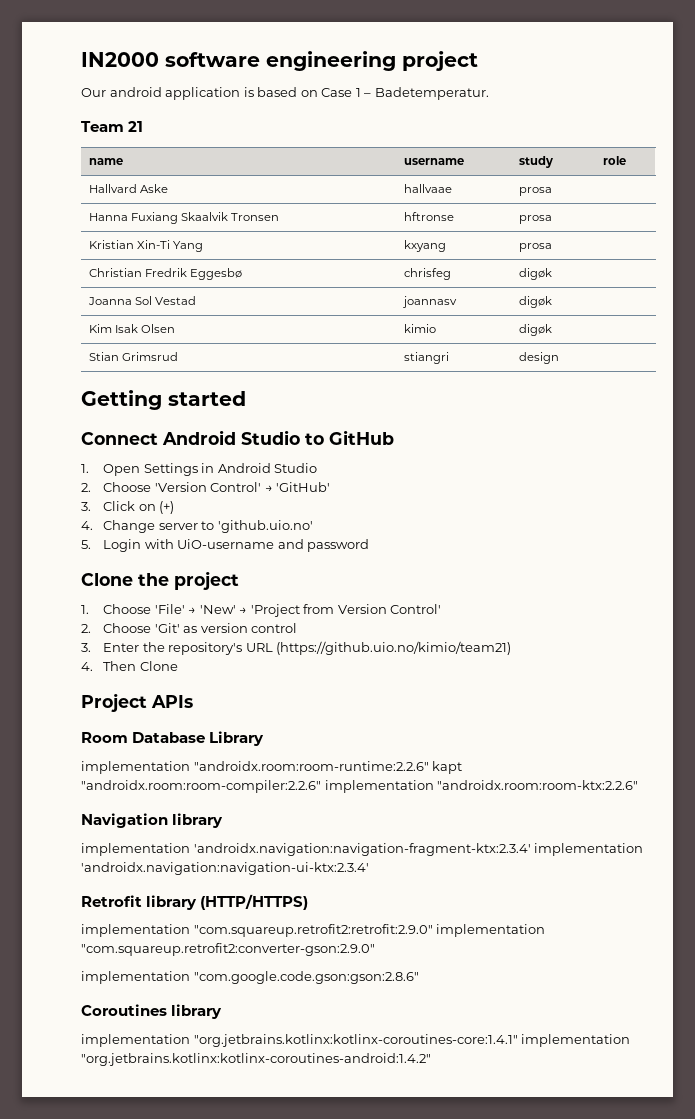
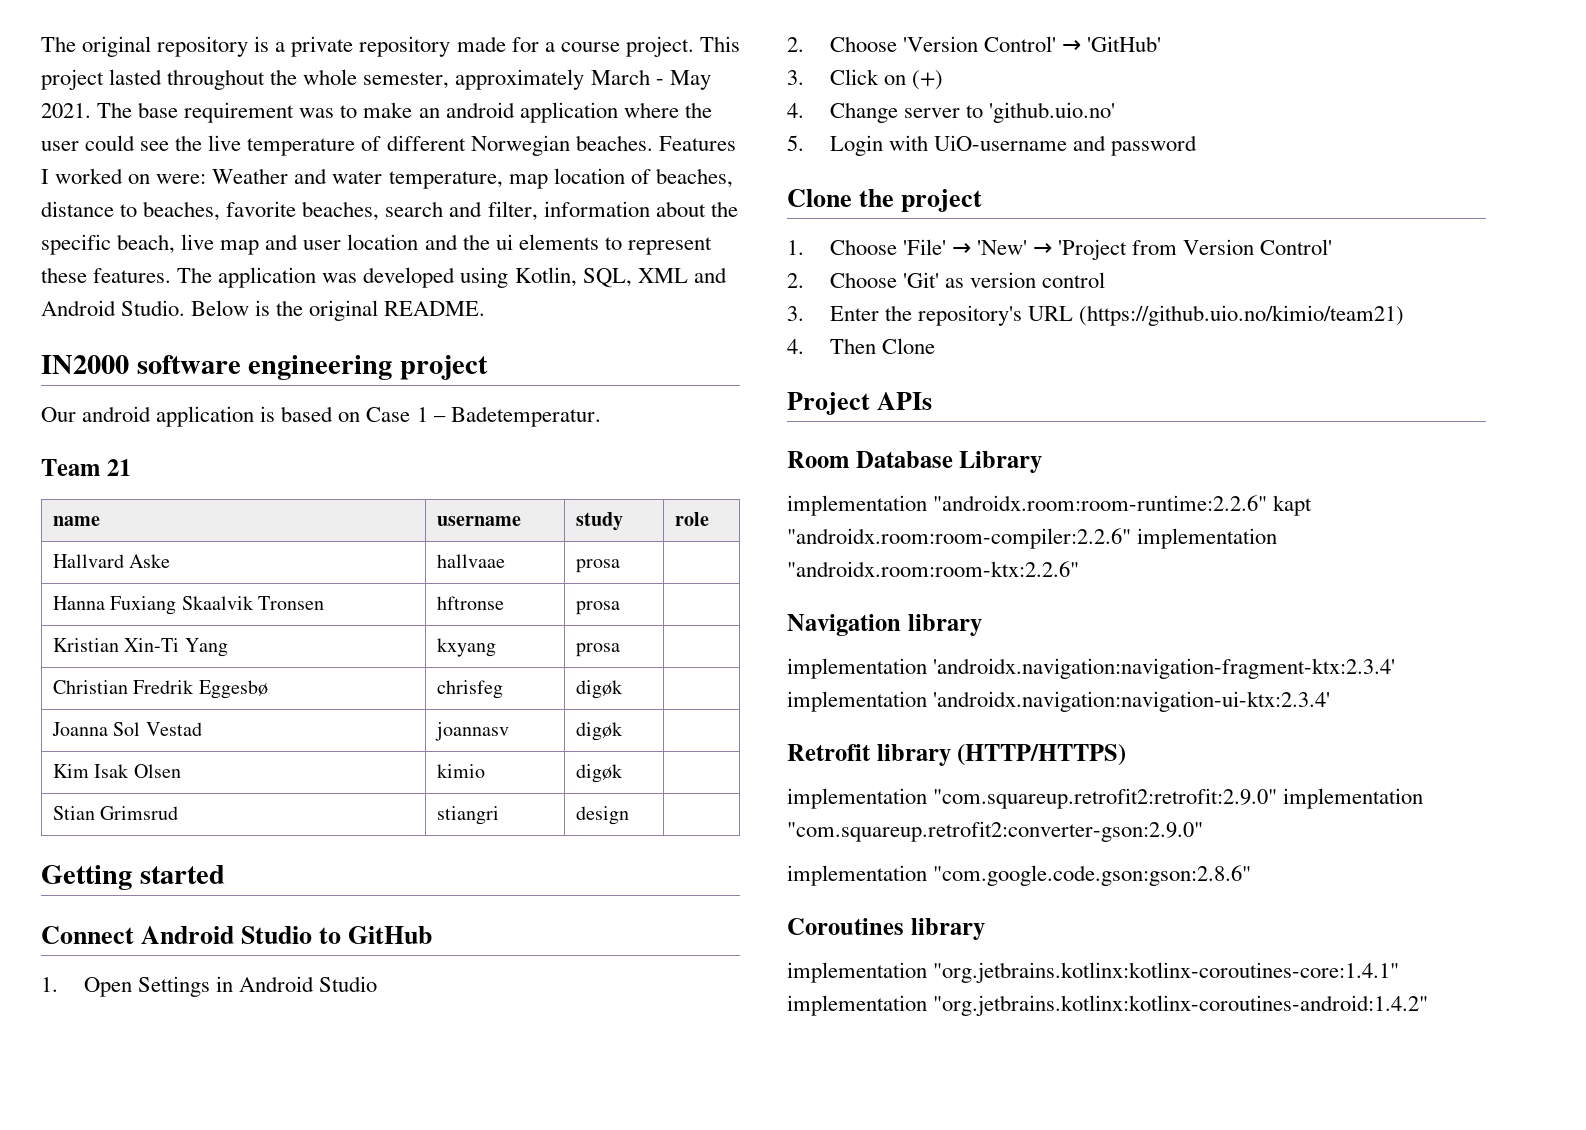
(81, 59) none -> [41,36,740,57] [41,69,711,90] [41,102,712,123] [41,135,736,156] [41,168,733,189] [41,201,738,221] [41,234,712,255] [41,267,727,288] [41,300,486,321] The original repository is a private repository made for a course project. This project lasted throughout the whole semester, approximately March - May 2021. The base requirement was to make an android application where the user could see the live temperature of different Norwegian beaches. Features I worked on were: Weather and water temperature, map location of beaches, distance to beaches, favorite beaches, search and filter, information about the specific beach, live map and user location and the ui elements to represent these features. The application was developed using Kotlin, SQL, XML and Android Studio. Below is the original README. //

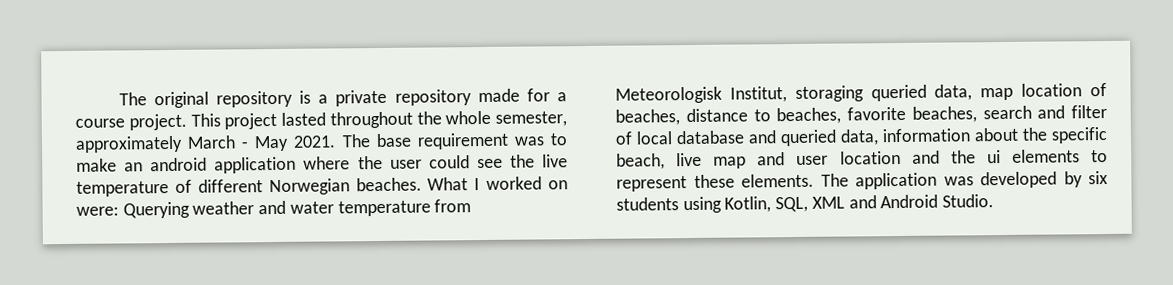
[658,136,736,151] Features -> [427,177,469,191] What
[212,168,503,189] Weather and water temperature, -> [122,199,472,219] [615,84,973,104] Querying weather and water temperature from Meteorologisk Institut, storaging queried data,
[487,201,538,221] filter, -> [1071,105,1107,119] [615,129,879,147] filter of local database and queried data,
[93,268,172,283] features. -> [741,173,814,188] elements.
(456, 277) none -> [1063,171,1108,188] [616,197,679,211] by six students
[191,300,486,321] [41,355,489,380] [41,406,601,427] [41,459,131,476] [52,516,100,526] [436,516,521,526] [575,512,623,531] [674,512,709,526] [52,554,171,568] [436,554,505,568] [575,559,620,573] [52,596,325,615] [436,596,504,610] [575,601,620,615] [52,638,228,657] [436,638,496,657] [575,643,620,657] [52,680,268,699] [436,680,503,699] [575,680,623,699] [51,722,202,736] [434,722,509,741] [575,722,623,741] [52,764,181,778] [436,764,485,778] [575,764,623,783] [52,806,179,820] [436,806,499,825] [575,806,629,825] [41,865,225,890] [41,926,433,944] [41,976,378,997] [787,36,1162,52] [787,69,944,90] [787,102,1116,123] [787,135,1198,156] [787,189,983,212] [787,239,1333,260] [787,272,1106,288] [787,305,1405,326] [787,338,935,354] [787,392,933,415] [787,451,1043,473] [787,495,1313,516] [787,528,1278,549] [787,561,1079,577] [787,614,982,636] [787,658,1396,679] [787,691,1331,712] [787,744,1127,766] [787,788,1424,809] [787,821,1203,842] [787,865,1252,886] [787,918,985,940] [787,962,1400,983] [787,995,1429,1016] Below is the original README. // IN2000 software engineering project // Our android application is based on Case 1 – Badetemperatur. // Team 21 // name | username | study | role // Hallvard Aske | hallvaae | prosa | // Hanna Fuxiang Skaalvik Tronsen | hftronse | prosa | // Kristian Xin-Ti Yang | kxyang | prosa | // Christian Fredrik Eggesbø | chrisfeg | digøk | // Joanna Sol Vestad | joannasv | digøk | // Kim Isak Olsen | kimio | digøk | // Stian Grimsrud | stiangri | design | // Getting started // Connect Android Studio to GitHub // 1. Open Settings in Android Studio // 2. Choose 'Version Control' → 'GitHub' // 3. Click on (+) // 4. Change server to 'github.uio.no' // 5. Login with UiO-username and password // Clone the project // 1. Choose 'File' → 'New' → 'Project from Version Control' // 2. Choose 'Git' as version control // 3. Enter the repository's URL (https://github.uio.no/kimio/team21) // 4. Then Clone // Project APIs // Room Database Library // implementation "androidx.room:room-runtime:2.2.6" kapt "androidx.room:room-compiler:2.2.6" implementation "androidx.room:room-ktx:2.2.6" // Navigation library // implementation 'androidx.navigation:navigation-fragment-ktx:2.3.4' implementation 'androidx.navigation:navigation-ui-ktx:2.3.4' // Retrofit library (HTTP/HTTPS) // implementation "com.squareup.retrofit2:retrofit:2.9.0" implementation "com.squareup.retrofit2:converter-gson:2.9.0" // implementation "com.google.code.gson:gson:2.8.6" // Coroutines library // implementation "org.jetbrains.kotlinx:kotlinx-coroutines-core:1.4.1" implementation "org.jetbrains.kotlinx:kotlinx-coroutines-android:1.4.2" -> (995, 201) none

